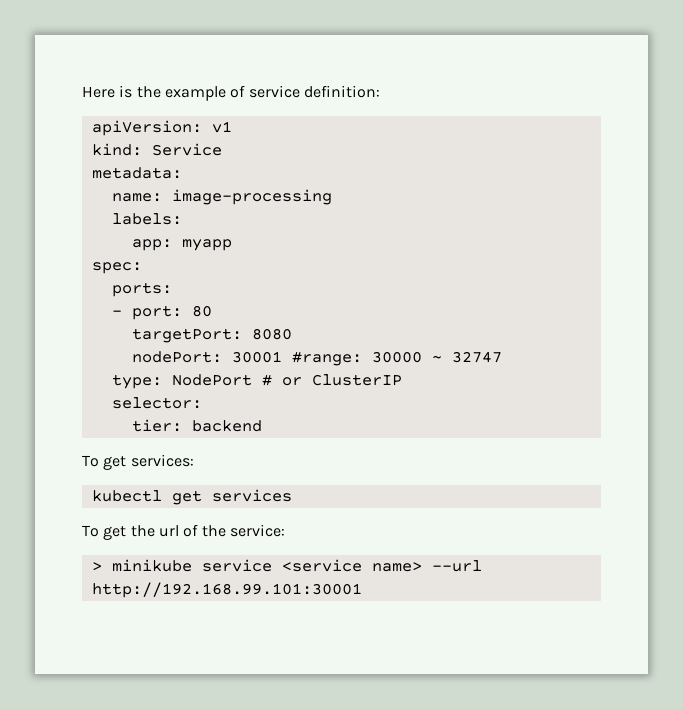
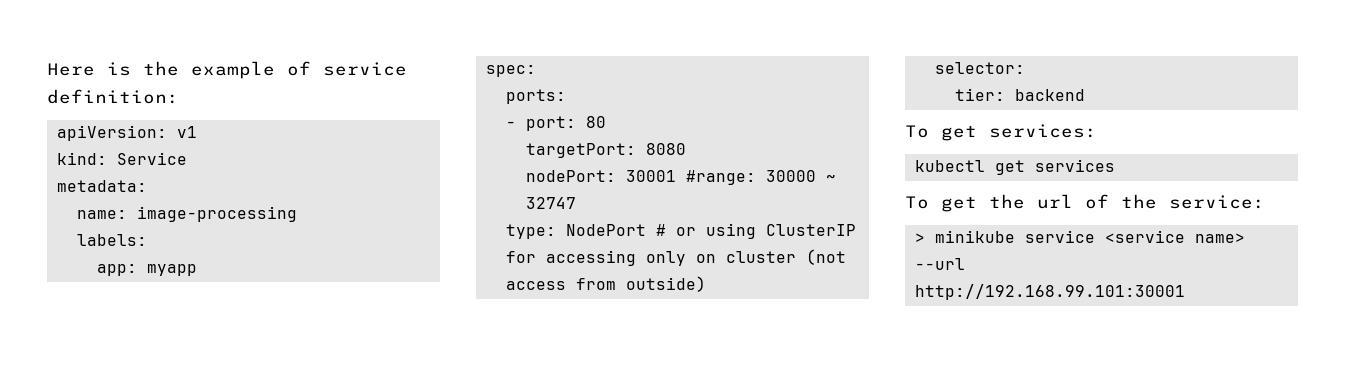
(302, 381) none -> [705,223,756,239] using
(402, 380) none -> [505,249,846,266] [505,276,706,292] for accessing only on cluster (not access from outside)

